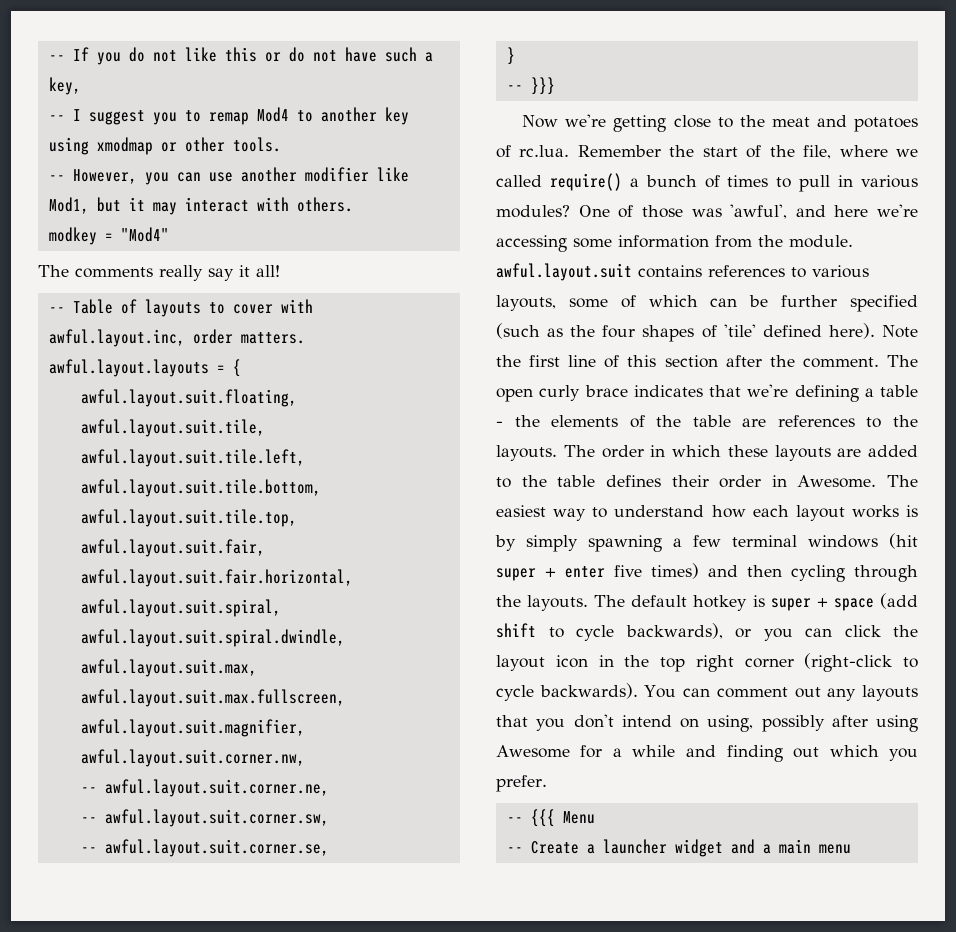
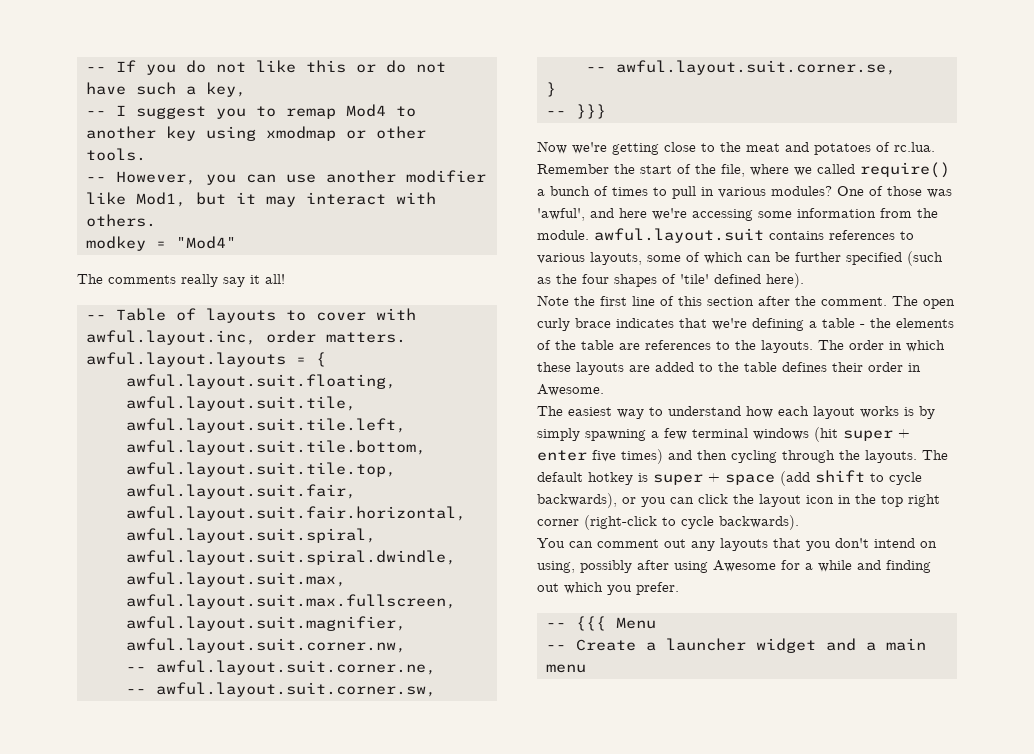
(875, 331) none -> (804, 280) //
(877, 481) none -> (604, 390) //
(638, 691) none -> (799, 522) //

